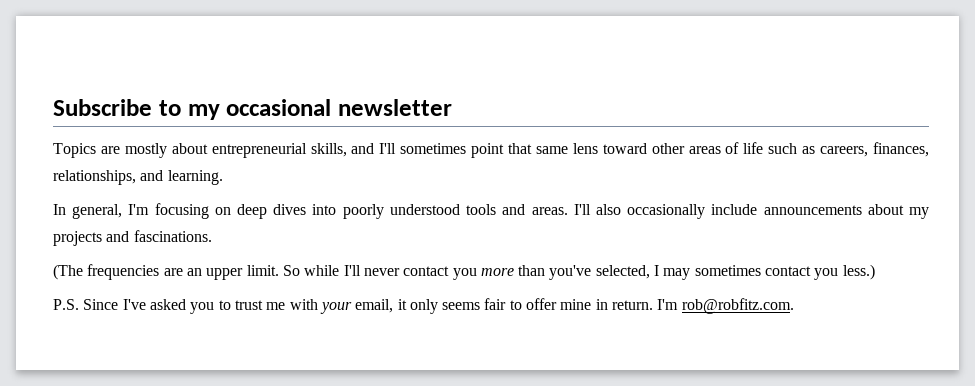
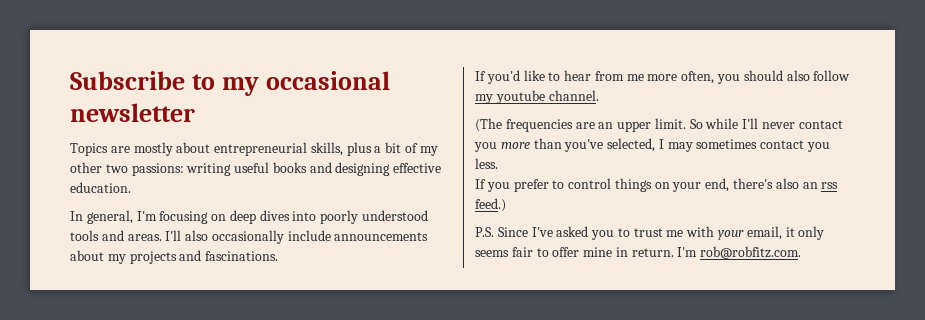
[351,142,930,158] [53,170,223,185] and I'll sometimes point that same lens toward other areas of life such as careers, finances, relationships, and learning. -> [346,142,438,156] [70,162,442,176] [70,182,131,193] plus a bit of my other two passions: writing useful books and designing effective education.
(212, 236) none -> [475,70,851,84] [475,90,599,104] // If you'd like to hear from me more often, you should also follow my youtube channel.
[842,264,875,280] less.) -> [475,158,498,169] [475,178,839,192] [475,198,506,212] less. // If you prefer to control things on your end, there's also an rss feed.)

